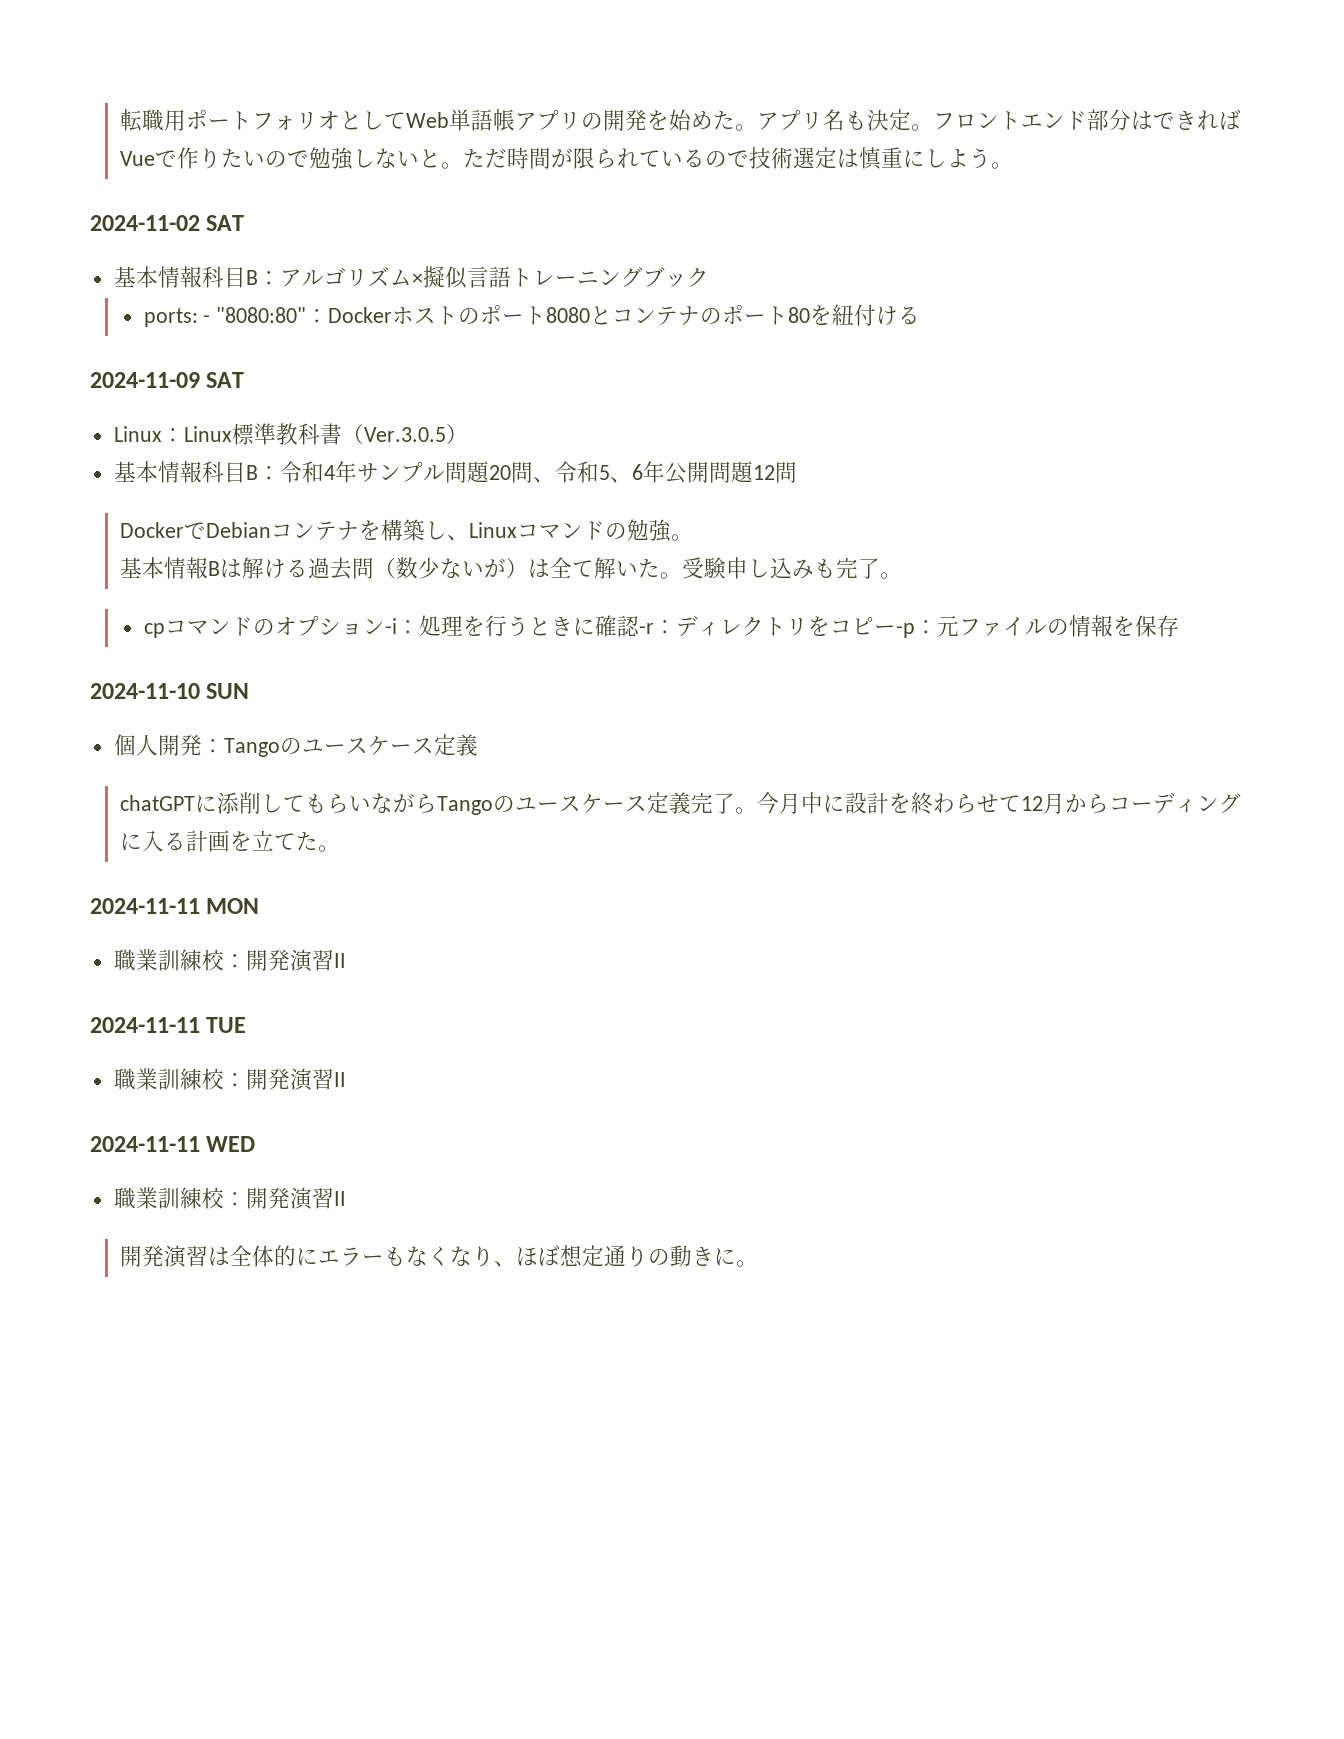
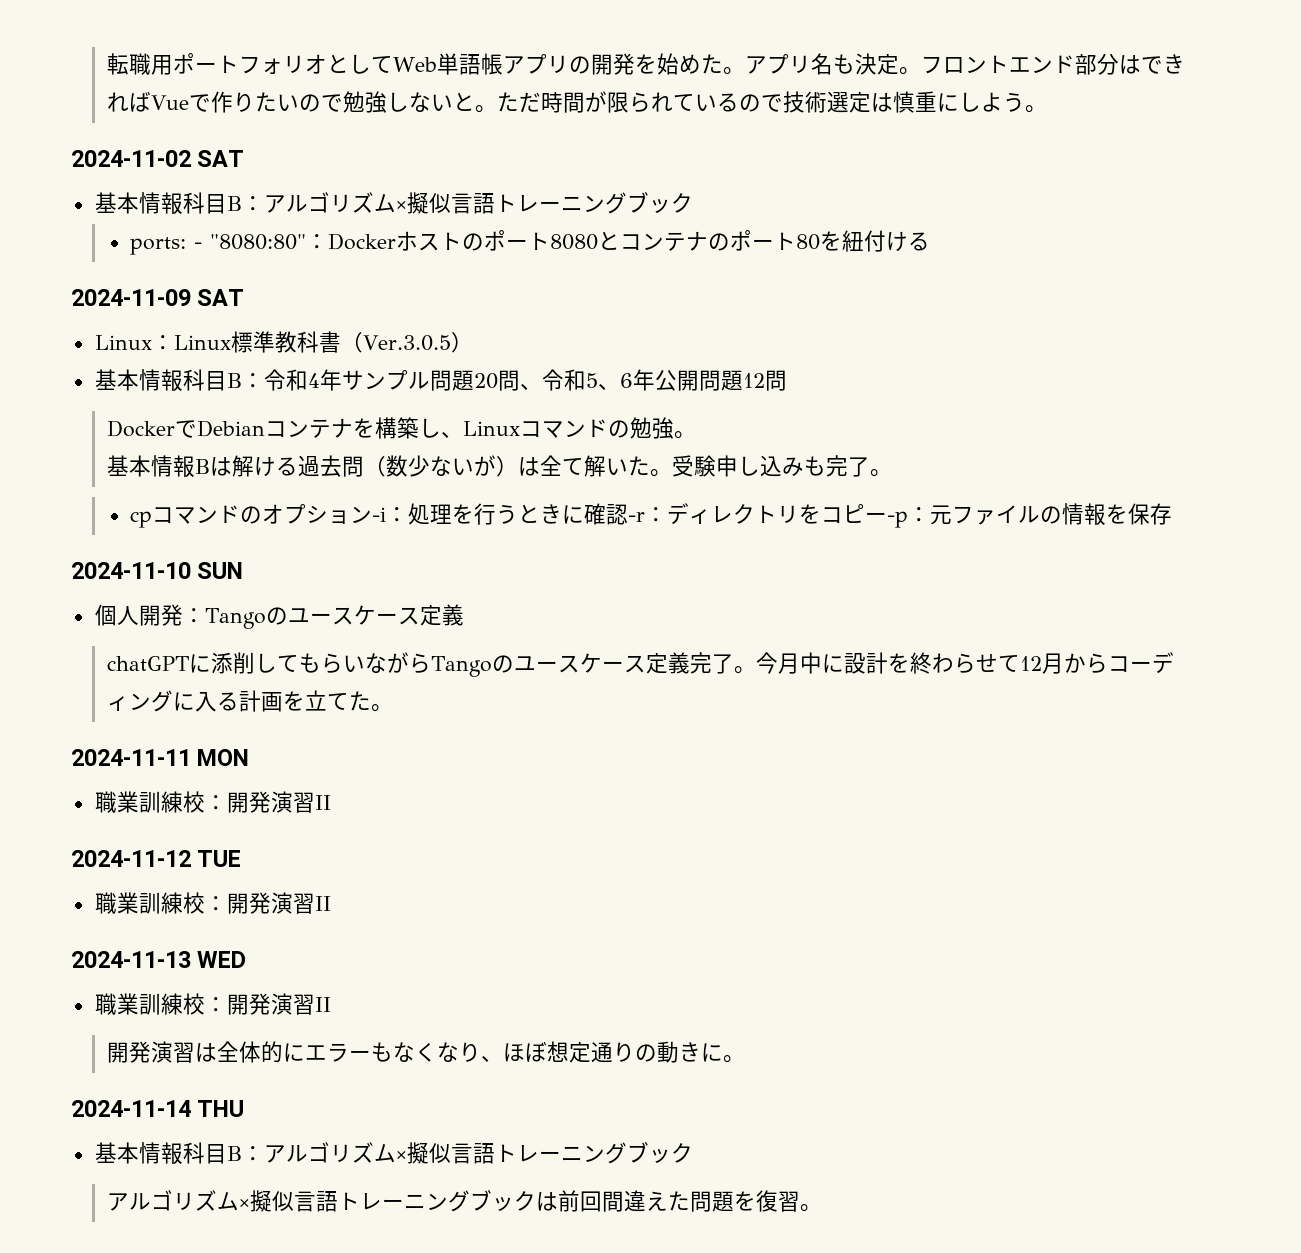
[90,1017,200,1033] 2024-11-11 -> [71,850,191,867] 2024-11-12
[90,1136,200,1152] 2024-11-11 -> [71,951,191,968] 2024-11-13
(759, 1263) none -> [71,1100,245,1117] [94,1142,693,1165] [106,1190,822,1212] // 2024-11-14 THU // 基本情報科目B：アルゴリズム×擬似言語トレーニングブック // アルゴリズム×擬似言語トレーニングブックは前回間違えた問題を復習。

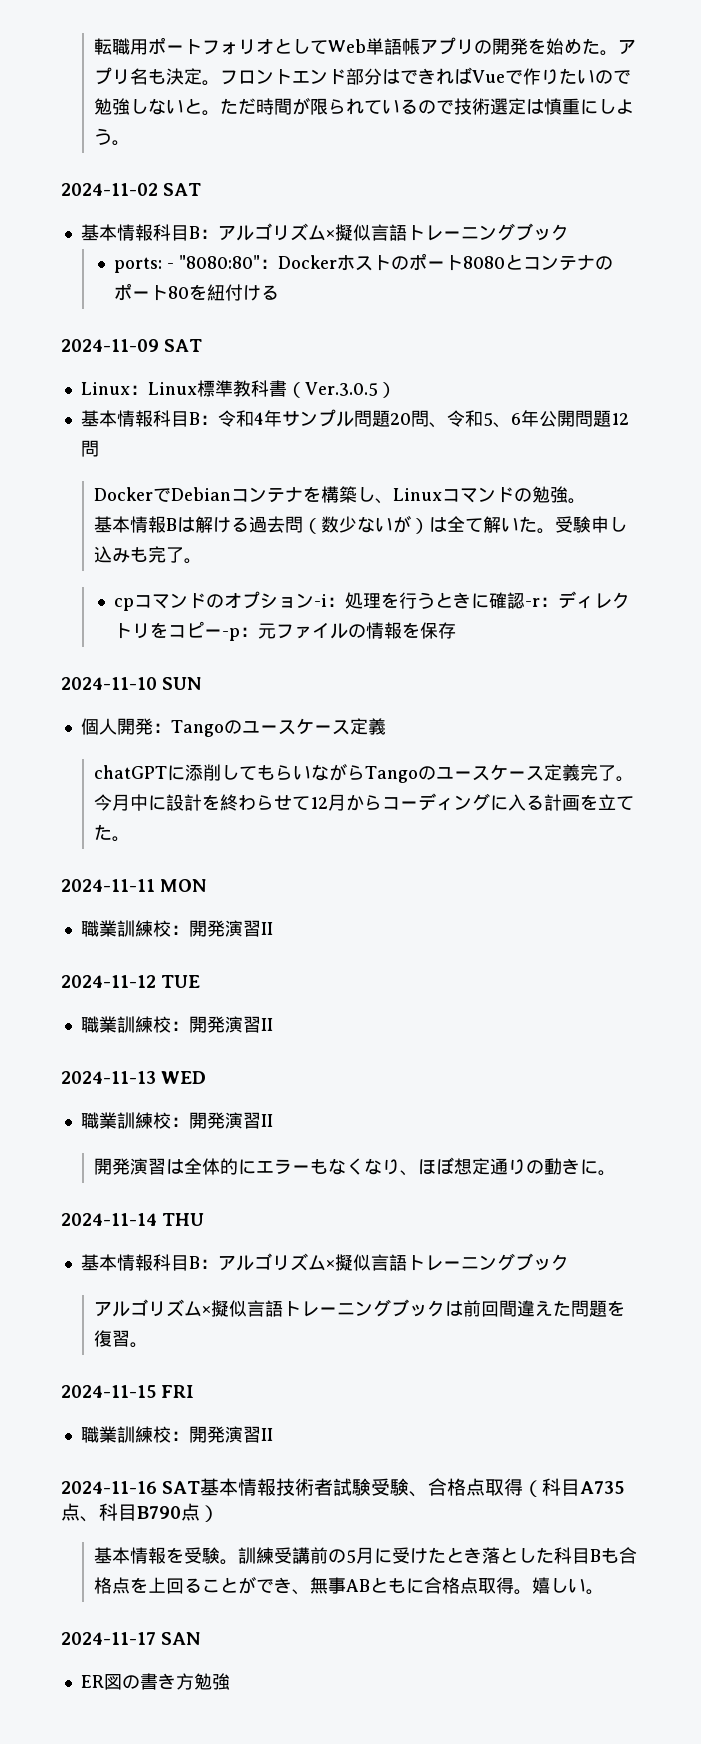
(822, 1208) none -> [61,1385,195,1398] [80,1426,273,1443] [61,1478,625,1497] [61,1503,219,1522] [94,1547,638,1565] [94,1576,605,1595] [61,1632,201,1645] [80,1673,230,1690] // 2024-11-15 FRI // 職業訓練校：開発演習II // 2024-11-16 SAT基本情報技術者試験受験、合格点取得（科目A735点、科目B790点） // 基本情報を受験。訓練受講前の5月に受けたとき落とした科目Bも合格点を上回ることができ、無事ABともに合格点取得。嬉しい。 // 2024-11-17 SAN // ER図の書き方勉強

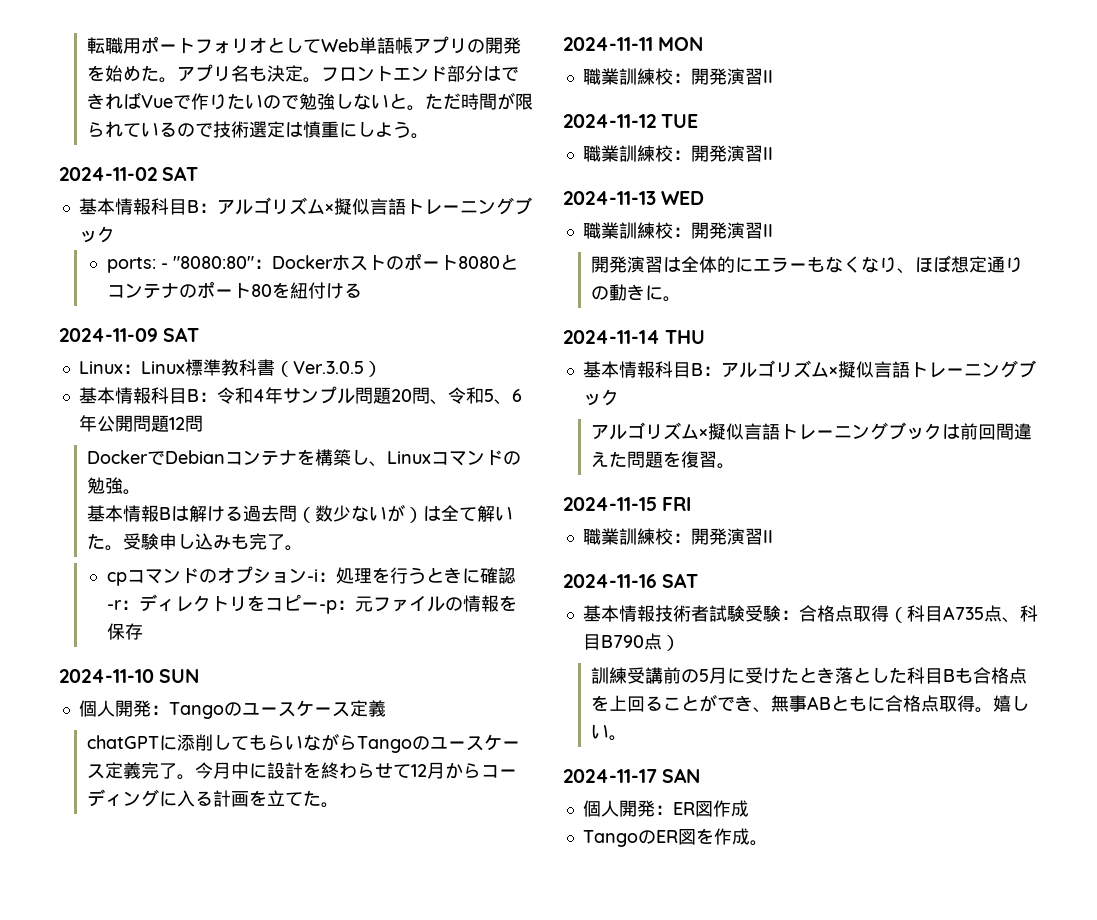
(201, 1487) none -> (699, 580) //
[409,1491,429,1497] 、 -> [780,610,799,620] ：
[94,1547,239,1565] 基本情報を受験。 -> (680, 643) none
[80,1673,230,1690] ER図の書き方勉強 -> [582,800,749,817] [582,828,768,847] 個人開発：ER図作成 // TangoのER図を作成。

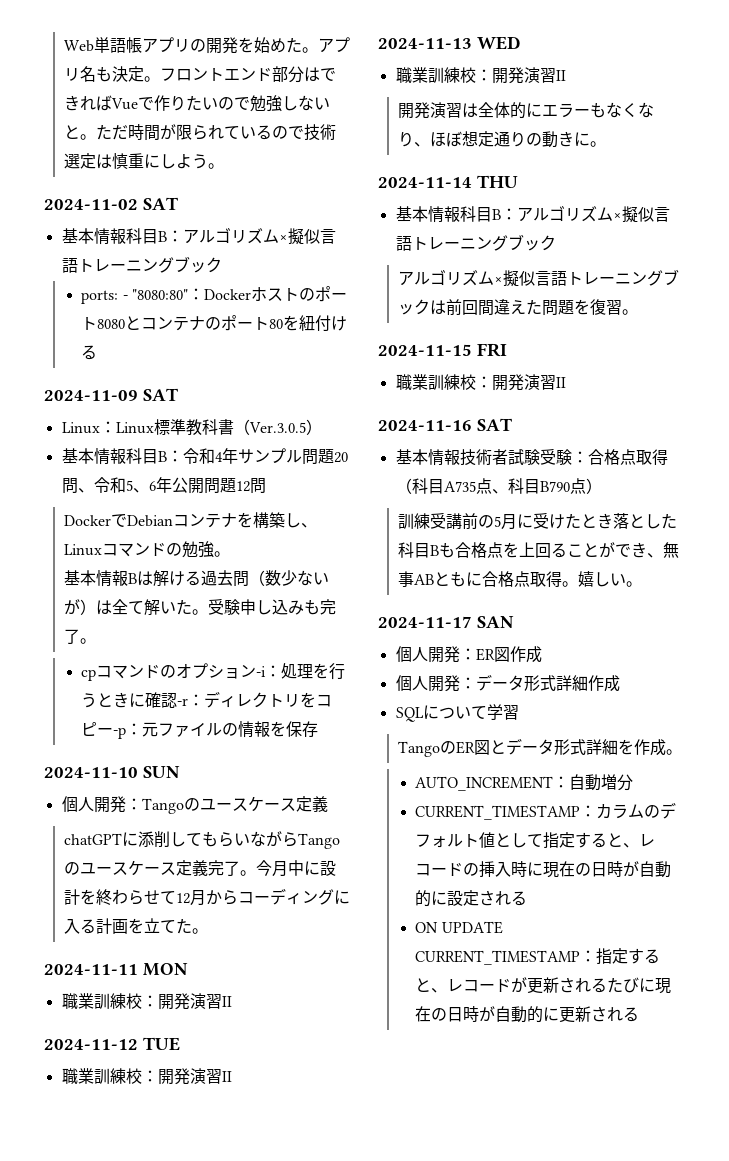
[86,36,321,54] 転職用ポートフォリオとして -> (63, 46) none
[582,828,768,847] TangoのER図を作成。 -> [395,674,620,692] [395,704,519,722] [397,738,682,757] [415,774,634,791] [415,802,677,820] [415,832,656,849] [415,861,672,878] [415,890,528,907] [415,921,503,934] [415,948,661,965] [415,977,672,994] [415,1006,640,1023] 個人開発：データ形式詳細作成 // SQLについて学習 // TangoのER図とデータ形式詳細を作成。 // AUTO_INCREMENT：自動増分 // CURRENT_TIMESTAMP：カラムのデフォルト値として指定すると、レコードの挿入時に現在の日時が自動的に設定される // ON UPDATE CURRENT_TIMESTAMP：指定すると、レコードが更新されるたびに現在の日時が自動的に更新される

